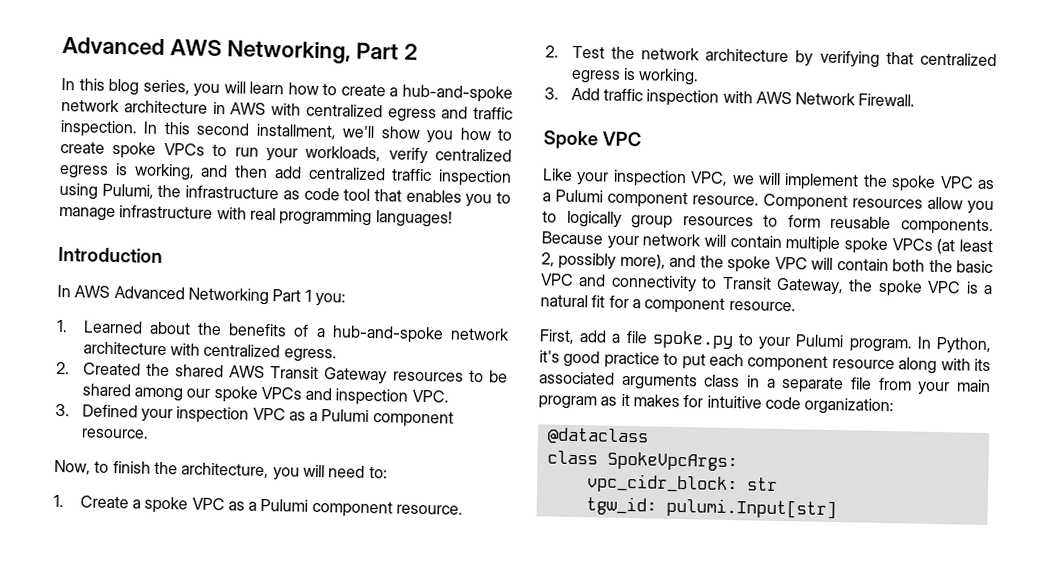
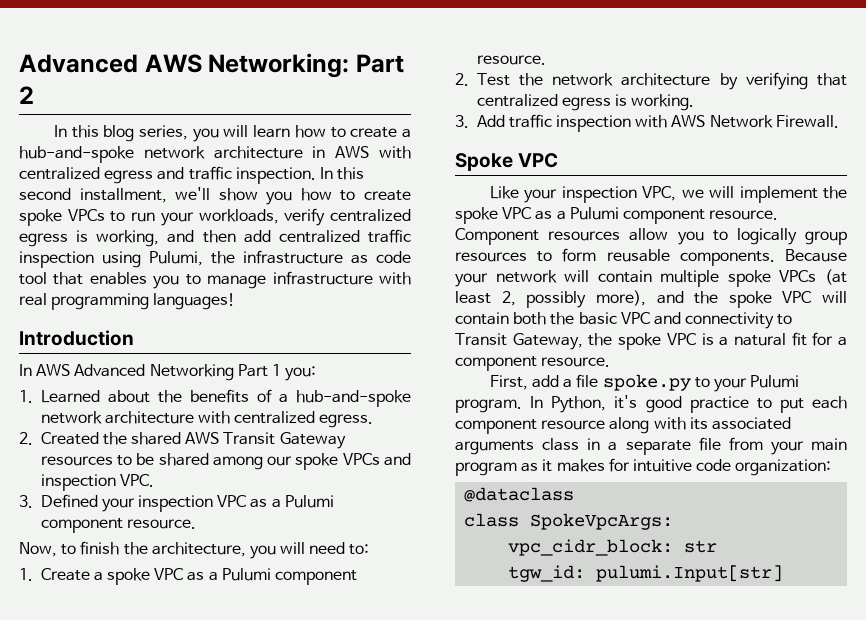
[226,40,351,64] Networking, -> [208,53,350,78] Networking:

